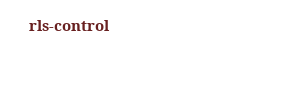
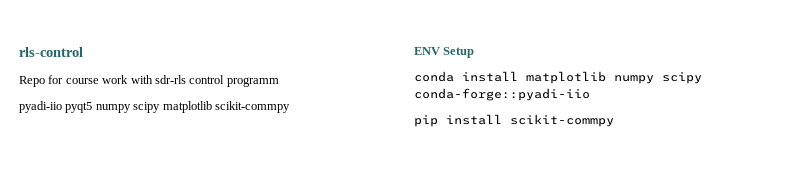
(110, 25) none -> [19,75,279,87] [19,101,290,113] [414,47,475,58] [414,71,702,84] [414,88,590,101] [414,114,614,127] // Repo for course work with sdr-rls control programm // pyadi-iio pyqt5 numpy scipy matplotlib scikit-commpy // ENV Setup // conda install matplotlib numpy scipy conda-forge::pyadi-iio // pip install scikit-commpy

